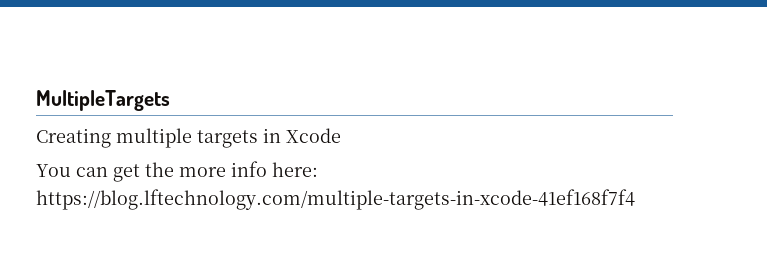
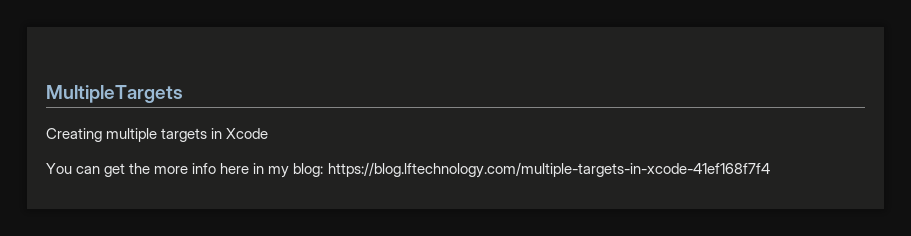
[272,162,318,177] here: -> [220,163,324,178] here in my blog:

